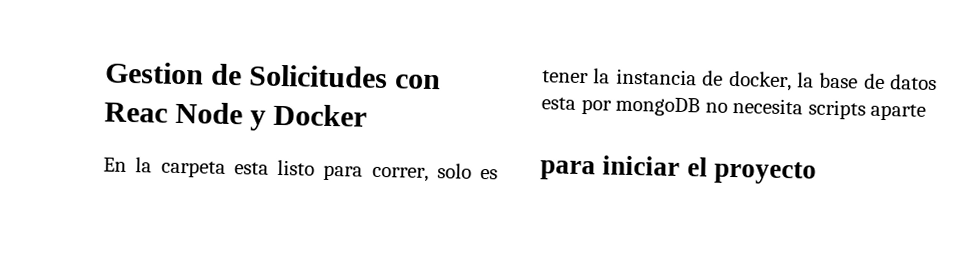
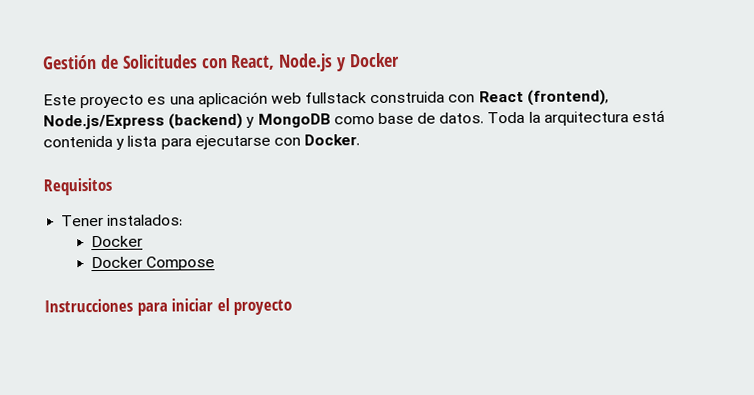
[105,61,204,85] Gestion -> [42,55,97,70] Gestión
[104,101,244,125] Reac Node -> [230,53,334,72] React, Node.js
[103,157,498,182] [542,68,937,92] [541,96,927,121] En la carpeta esta listo para correr, solo es tener la instancia de docker, la base de datos esta por mongoDB no necesita scripts aparte // -> [43,89,609,109] [43,109,666,130] [43,134,361,150] [43,177,112,196] [61,214,184,227] [90,235,143,248] [90,256,216,271] [44,298,133,313] Este proyecto es una aplicación web fullstack construida con React (frontend), Node.js/Express (backend) y MongoDB como base de datos. Toda la arquitectura está contenida y lista para ejecutarse con Docker. // Requisitos // Tener instalados: // Docker // Docker Compose // Instrucciones

